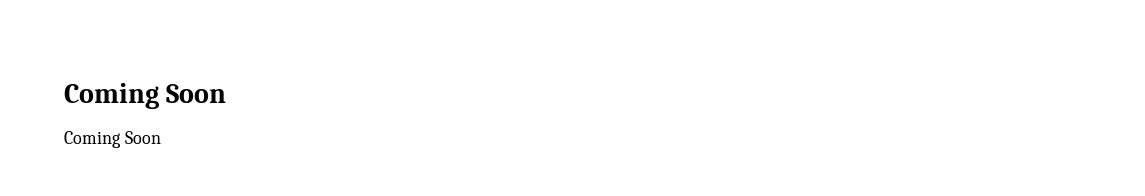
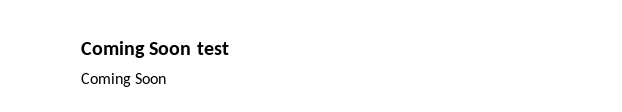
[64,83,227,109] Coming Soon -> [81,41,229,58] Coming Soon test

